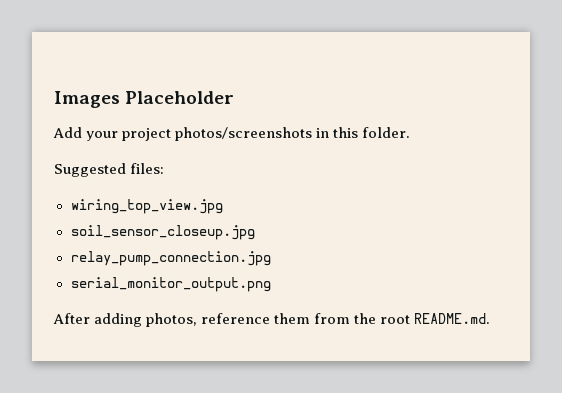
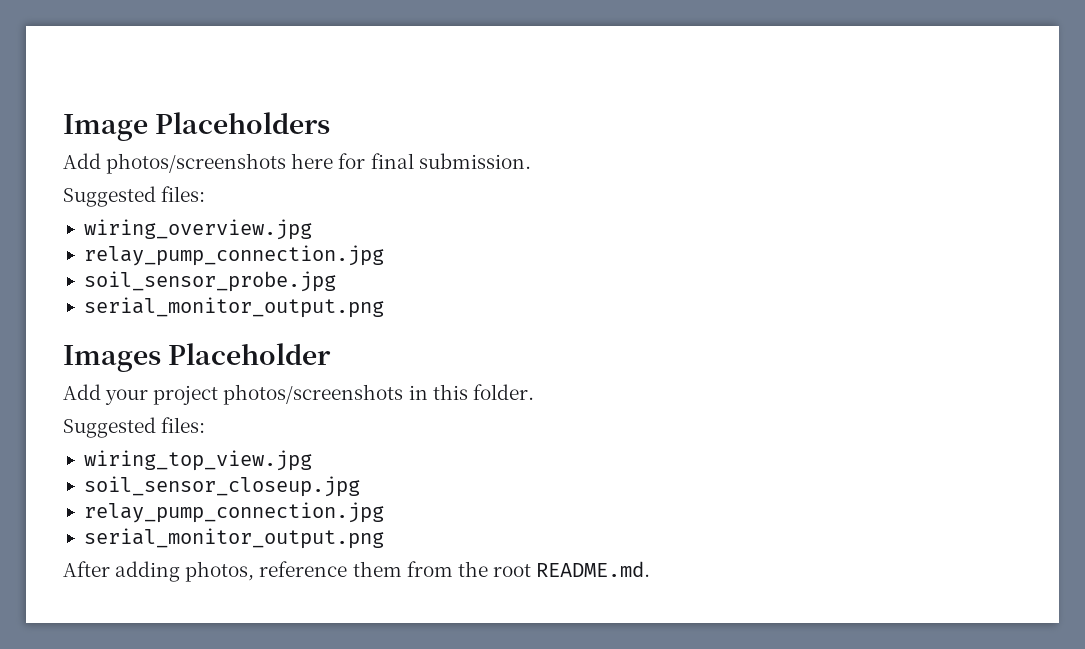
(54, 99) none -> [63,112,331,141] [63,153,531,174] [63,186,206,207] [83,219,312,240] [83,245,384,266] [83,271,336,292] [83,297,384,318] Image Placeholders // Add photos/screenshots here for final submission. // Suggested files: // wiring_overview.jpg // relay_pump_connection.jpg // soil_sensor_probe.jpg // serial_monitor_output.png //

